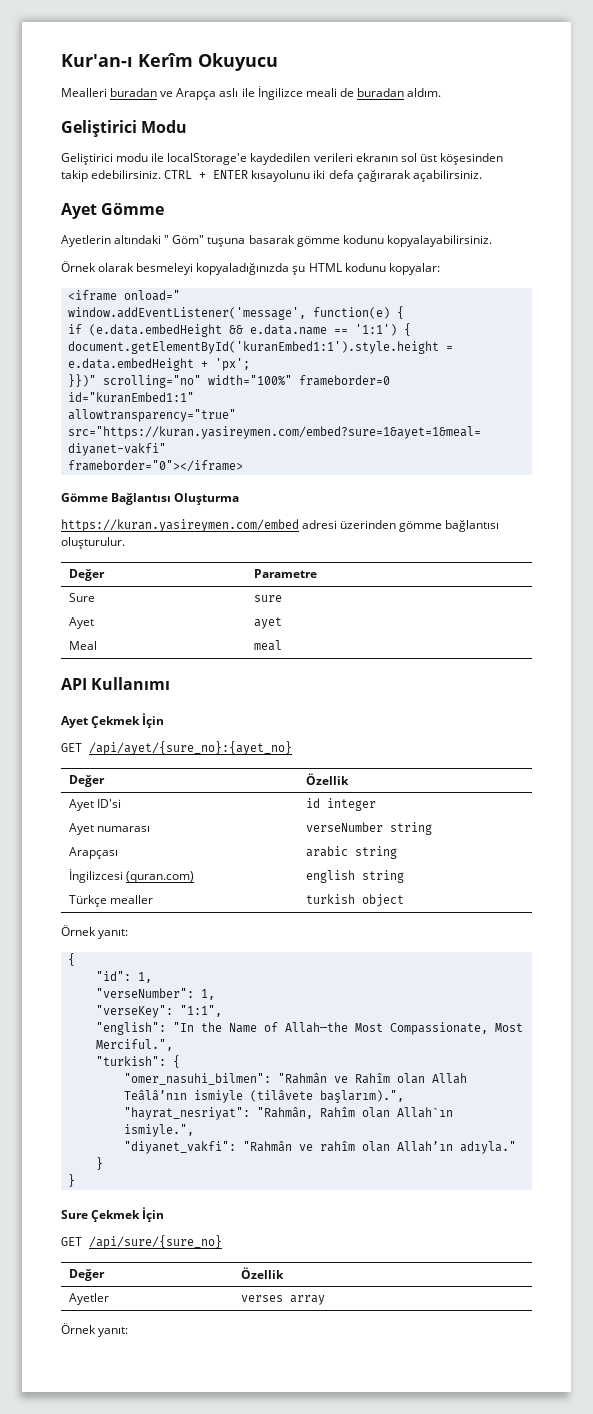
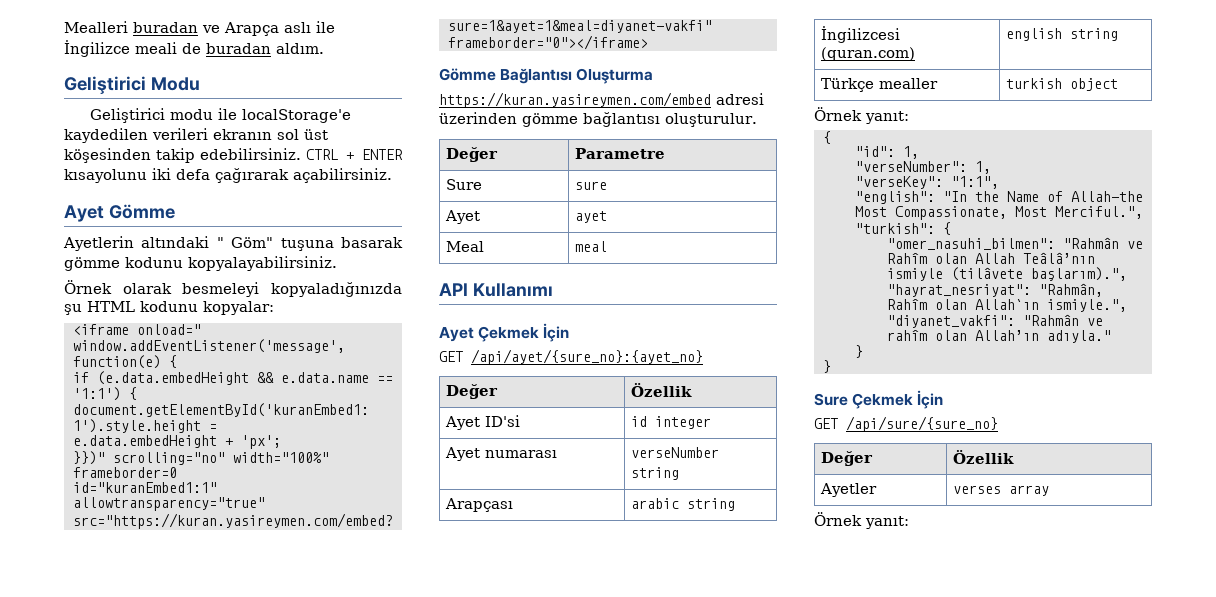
[61,53,278,71] Kur'an-ı Kerîm Okuyucu // -> (64, 27) none

